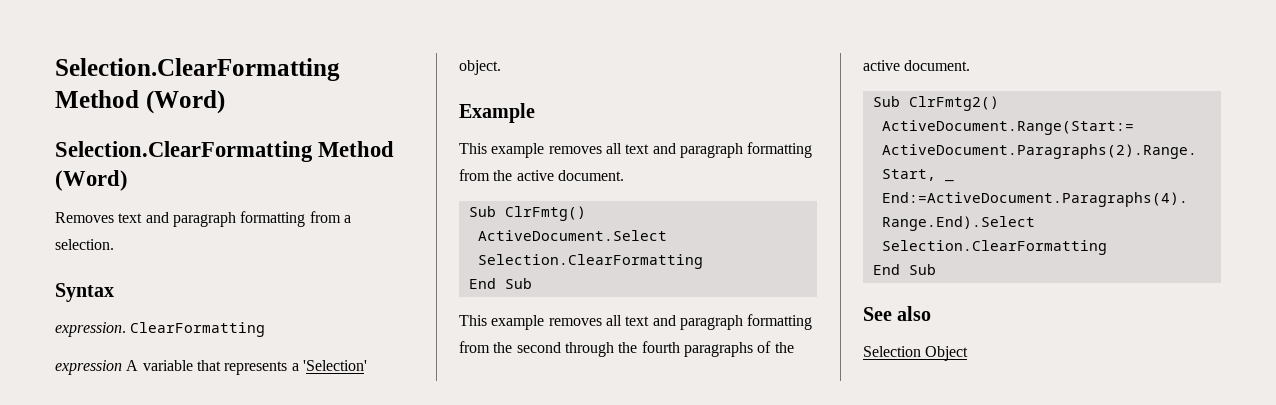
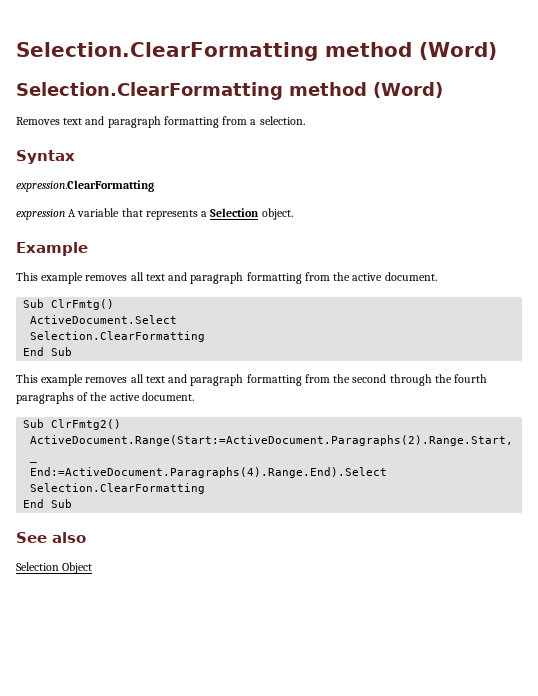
[55,58,340,81] [55,90,139,108] Selection.ClearFormatting Method -> [16,42,412,61] Selection.ClearFormatting method
[318,141,395,157] Method -> [289,82,367,96] method
[55,322,266,337] expression. ClearFormatting -> [16,180,154,192] expression.ClearFormatting
[302,360,367,371] 'Selection' -> [210,208,260,217] Selection

